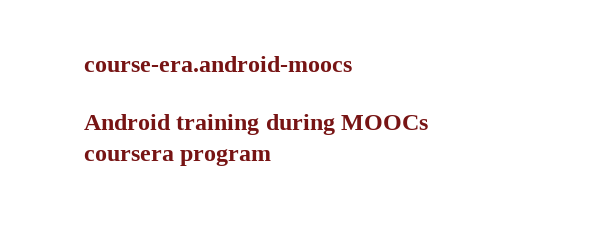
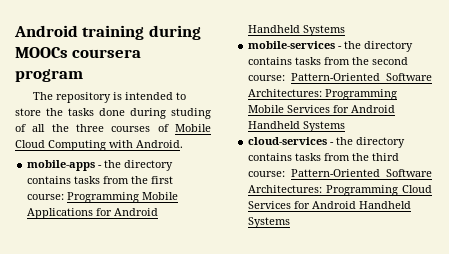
[84,56,352,72] course-era.android-moocs // -> (14, 31) none
(272, 157) none -> [33,92,187,103] [15,108,211,119] [15,124,211,132] [15,140,183,151] [27,160,174,171] [27,176,174,184] [27,192,179,203] [27,208,159,219] [248,25,346,36] [248,41,414,52] [248,57,409,65] [248,73,432,81] [248,89,398,100] [248,105,396,113] [248,121,346,132] [248,137,406,148] [248,153,400,161] [248,169,432,177] [248,185,432,196] [248,201,412,209] [248,217,291,228] // The repository is intended to store the tasks done during studing of all the three courses of Mobile Cloud Computing with Android. // mobile-apps - the directory contains tasks from the first course: Programming Mobile Applications for Android Handheld Systems // mobile-services - the directory contains tasks from the second course: Pattern-Oriented Software Architectures: Programming Mobile Services for Android Handheld Systems // cloud-services - the directory contains tasks from the third course: Pattern-Oriented Software Architectures: Programming Cloud Services for Android Handheld Systems

